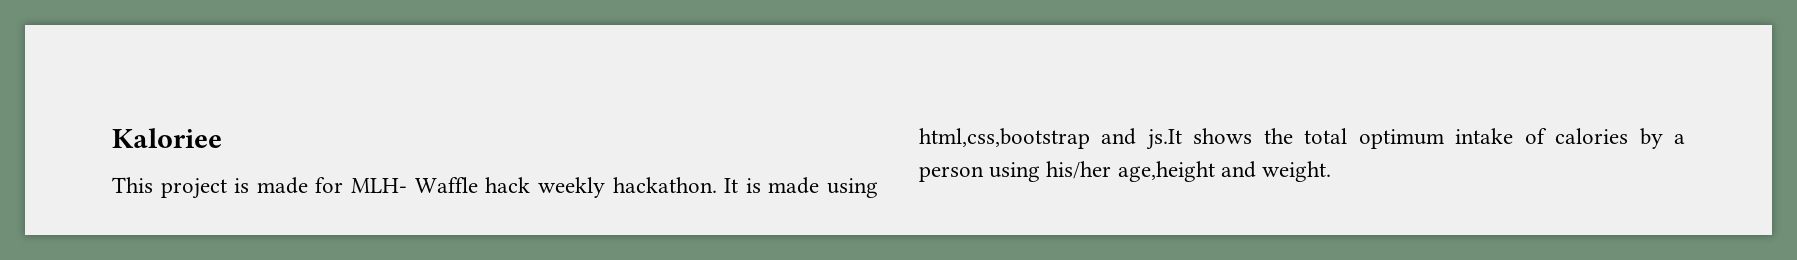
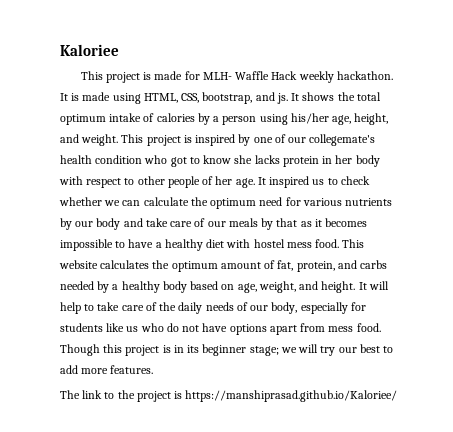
[485,177,531,193] hack -> [271,71,298,80] Hack
[919,128,1182,150] html,css,bootstrap and js.It -> [143,92,300,104] HTML, CSS, bootstrap, and js. It
[1117,161,1332,182] age,height and weight. -> [332,113,389,125] [60,134,376,146] [60,155,380,167] [59,176,370,188] [59,197,393,209] [60,218,368,230] [60,239,365,251] [59,260,388,272] [60,281,389,293] [60,302,366,314] [60,323,381,335] [60,344,394,356] [60,365,154,374] [60,390,398,402] age, height, and weight. This project is inspired by one of our collegemate's health condition who got to know she lacks protein in her body with respect to other people of her age. It inspired us to check whether we can calculate the optimum need for various nutrients by our body and take care of our meals by that as it becomes impossible to have a healthy diet with hostel mess food. This website calculates the optimum amount of fat, protein, and carbs needed by a healthy body based on age, weight, and height. It will help to take care of the daily needs of our body, especially for students like us who do not have options apart from mess food. Though this project is in its beginner stage; we will try our best to add more features. // The link to the project is https://manshiprasad.github.io/Kaloriee/

